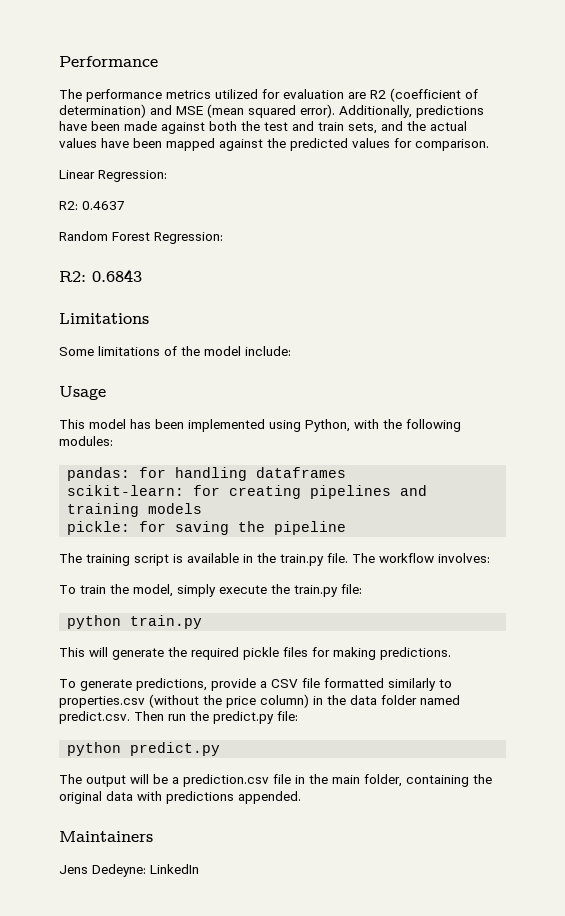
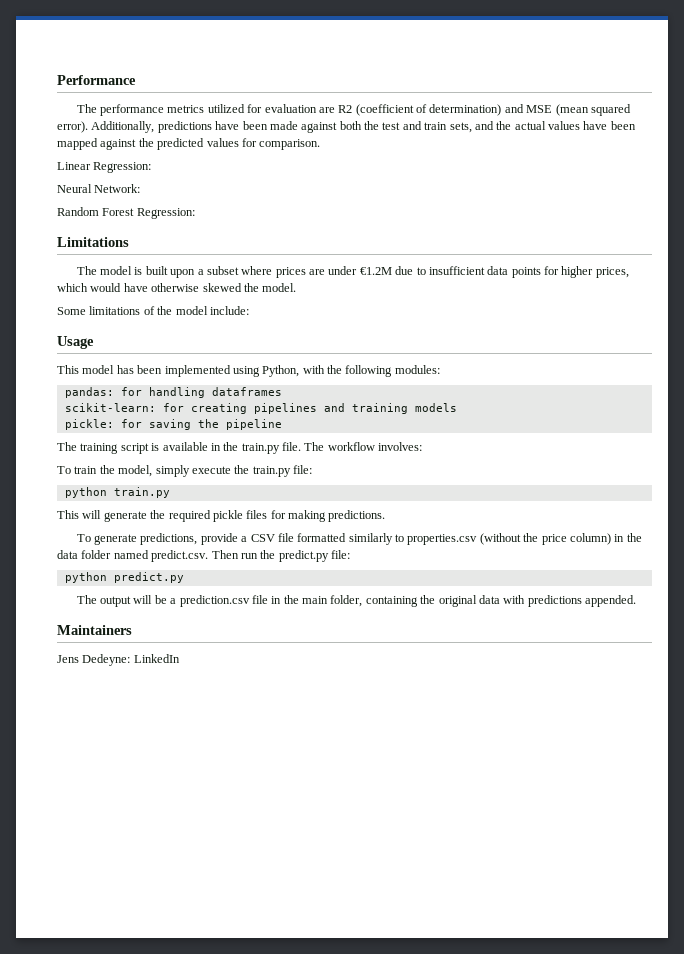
[59,201,125,210] R2: 0.4637 -> [57,184,141,193] Neural Network:
[59,269,142,282] [59,313,149,324] R2: 0.6843 // Limitations -> [57,237,129,247] [76,266,629,278] [57,283,297,292] Limitations // The model is built upon a subset where prices are under €1.2M due to insufficient data points for higher prices, which would have otherwise skewed the model.

